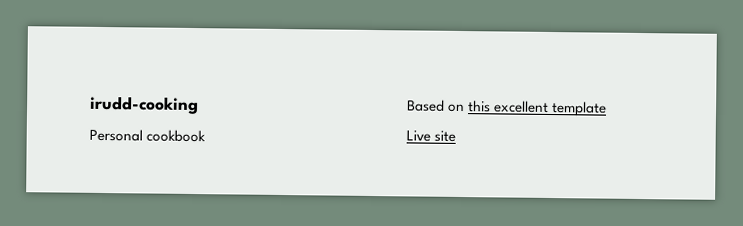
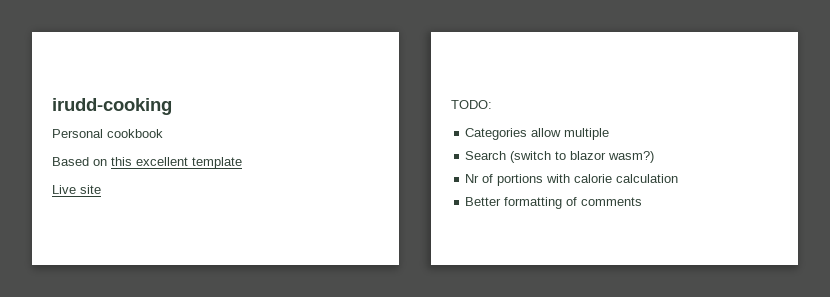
(457, 136) none -> [451,100,492,109] [465,128,610,140] [465,151,655,163] [465,174,679,186] [465,197,643,209] // TODO: // Categories allow multiple // Search (switch to blazor wasm?) // Nr of portions with calorie calculation // Better formatting of comments

